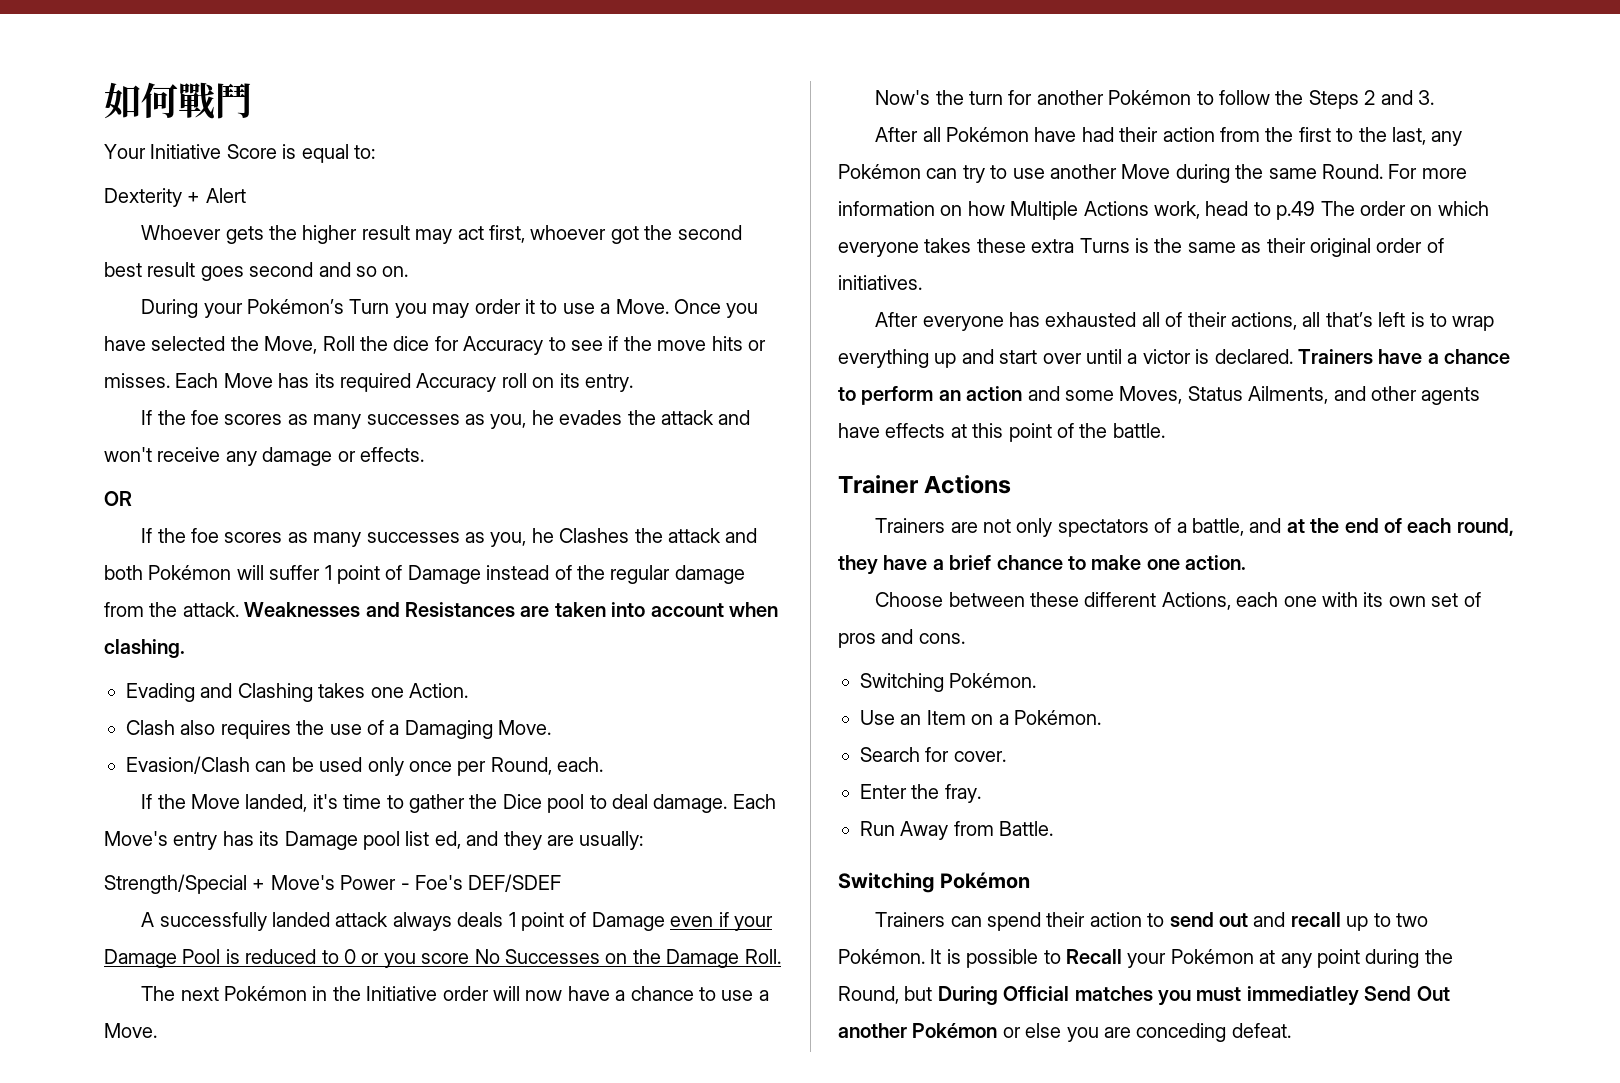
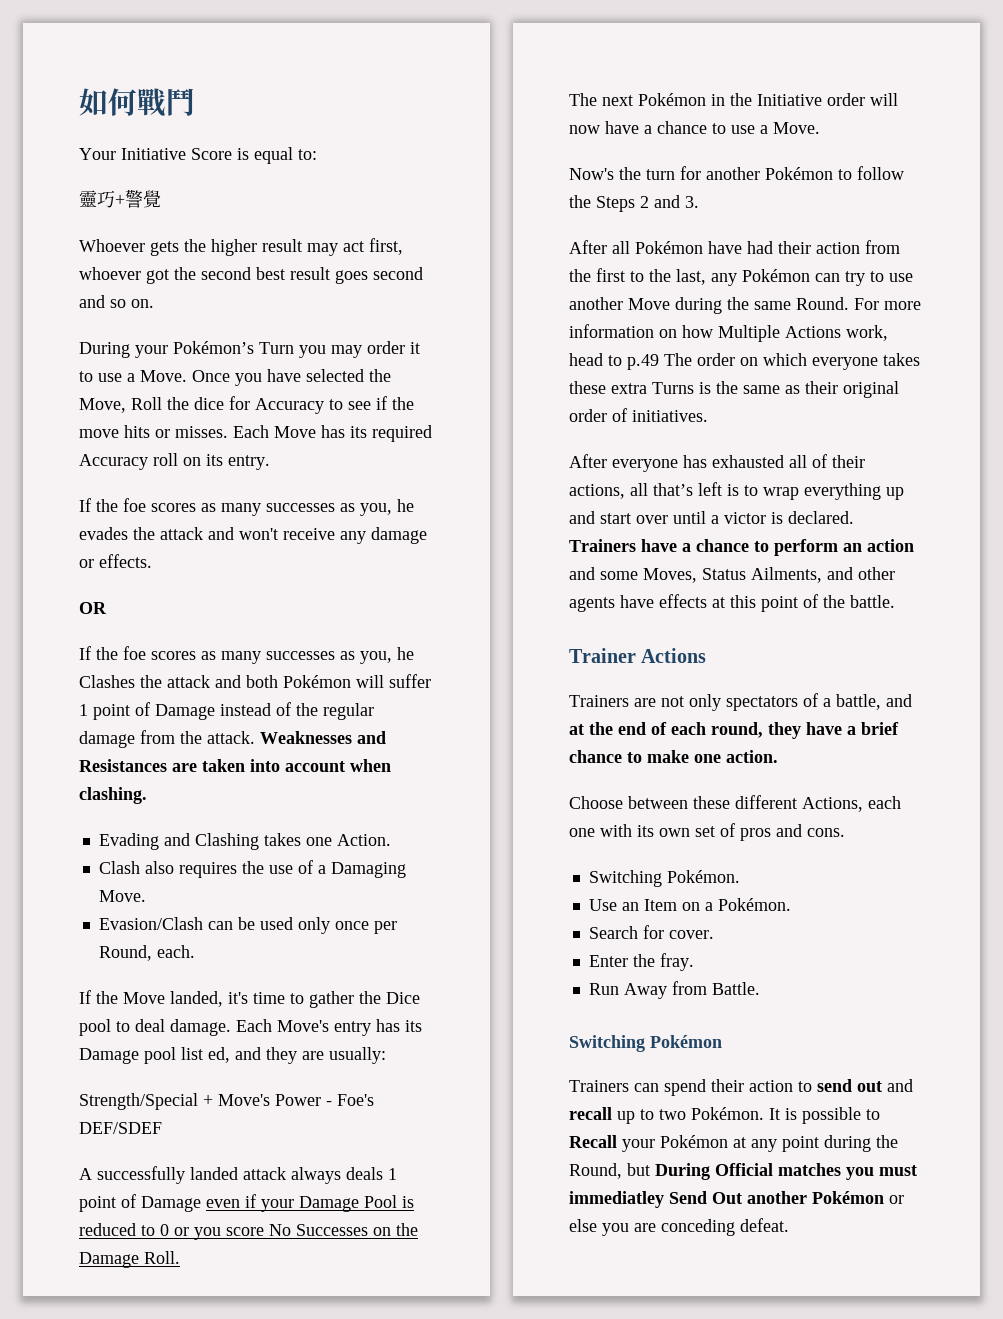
[104,188,246,207] Dexterity + Alert -> [79,189,161,208] 靈巧+警覺

